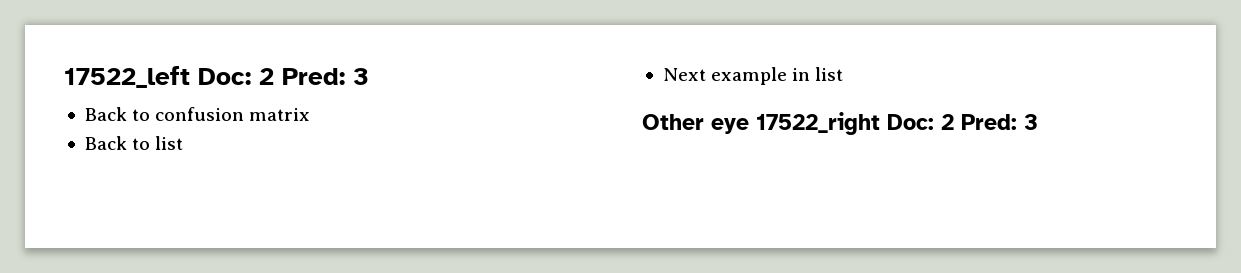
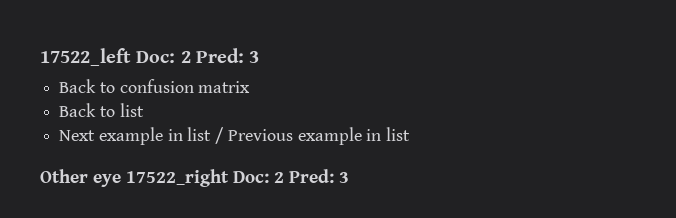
(844, 74) none -> [215,127,411,145] / Previous example in list

